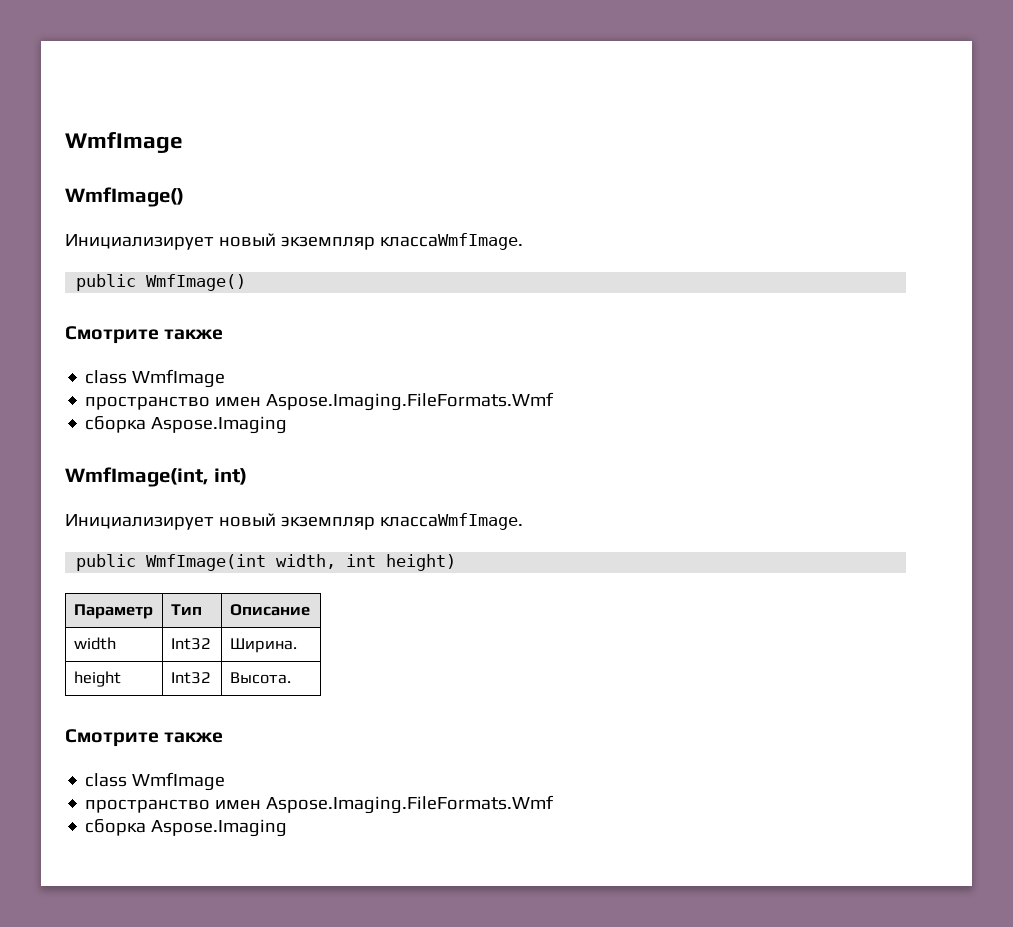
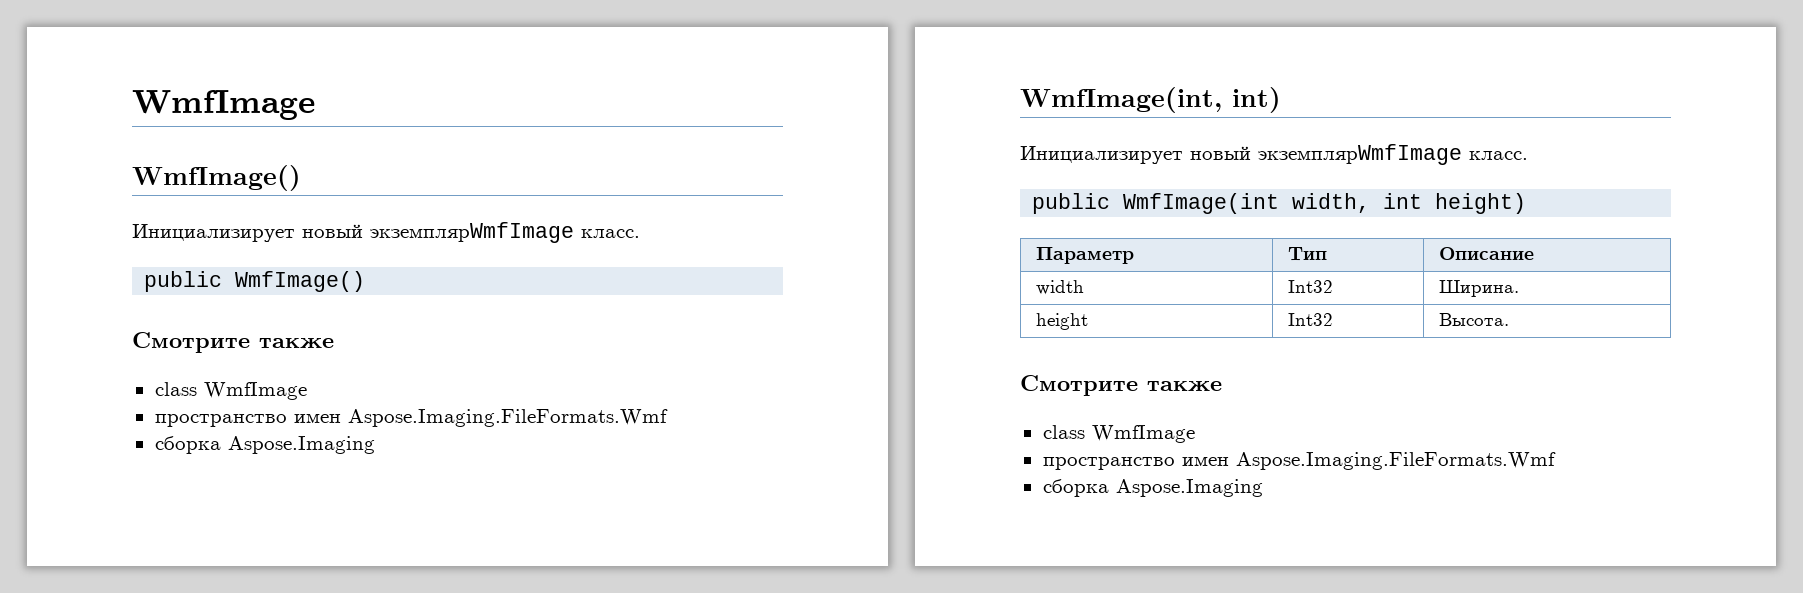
[280,233,523,250] экземпляр классаWmfImage. -> [370,222,640,243] экземплярWmfImage класс.
[280,513,523,530] экземпляр классаWmfImage. -> [1258,144,1528,165] экземплярWmfImage класс.

